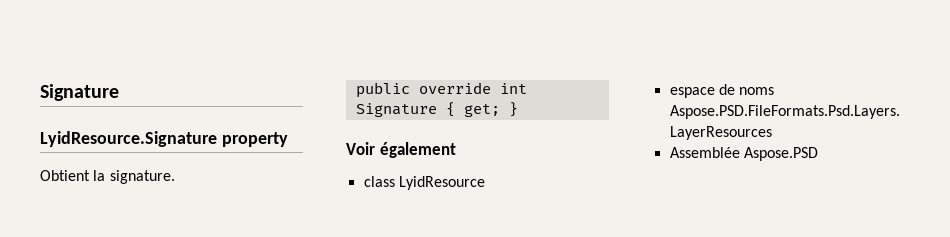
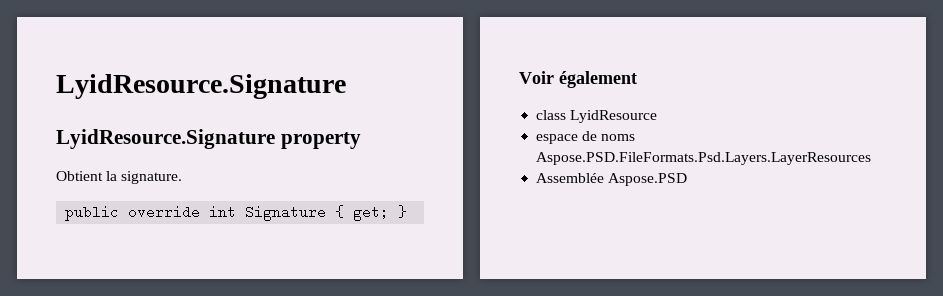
[40,84,119,101] Signature -> [56,74,346,99] LyidResource.Signature

